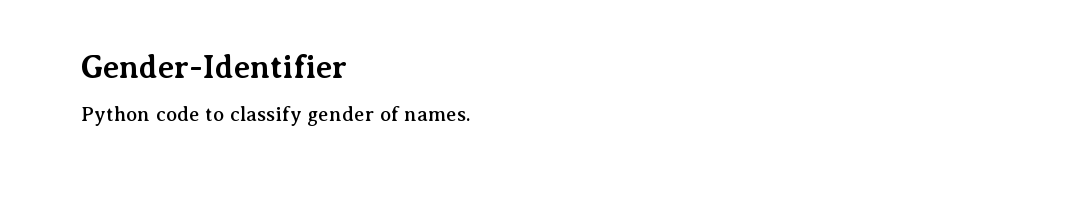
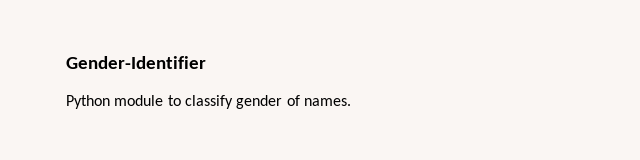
[155,106,200,121] code -> [114,95,164,106] module

